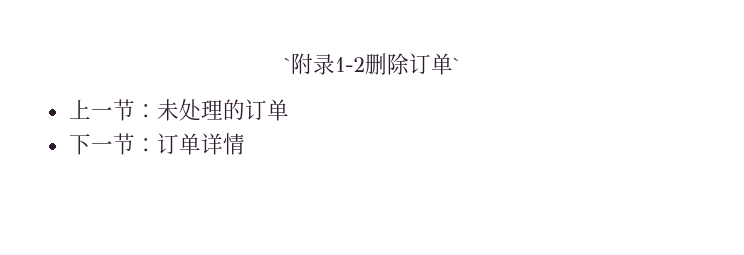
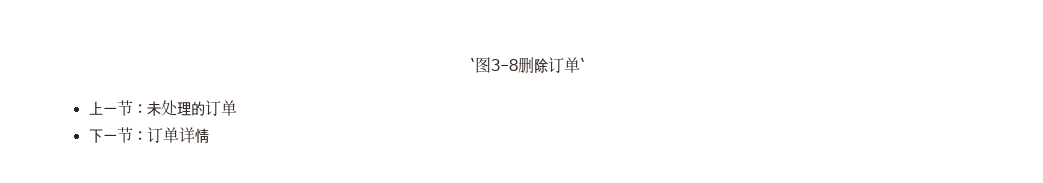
[284,53,365,75] `附录1-2 -> [470,57,518,73] `图3-8

